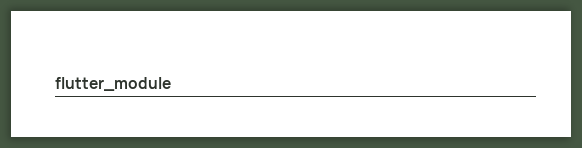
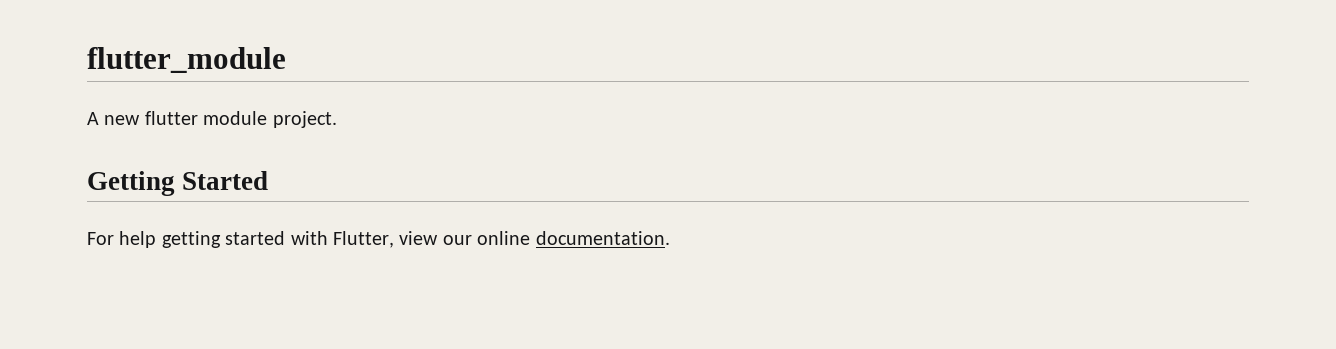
(171, 84) none -> [87,111,337,128] [87,171,269,196] [87,231,670,248] // A new flutter module project. // Getting Started // For help getting started with Flutter, view our online documentation.

